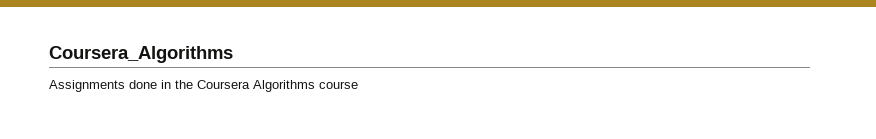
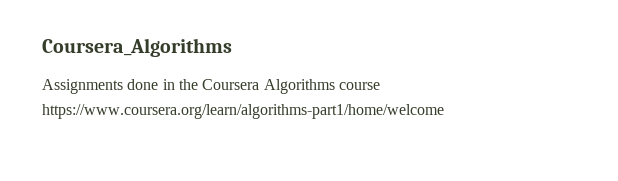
(358, 85) none -> [42,104,444,119] https://www.coursera.org/learn/algorithms-part1/home/welcome

